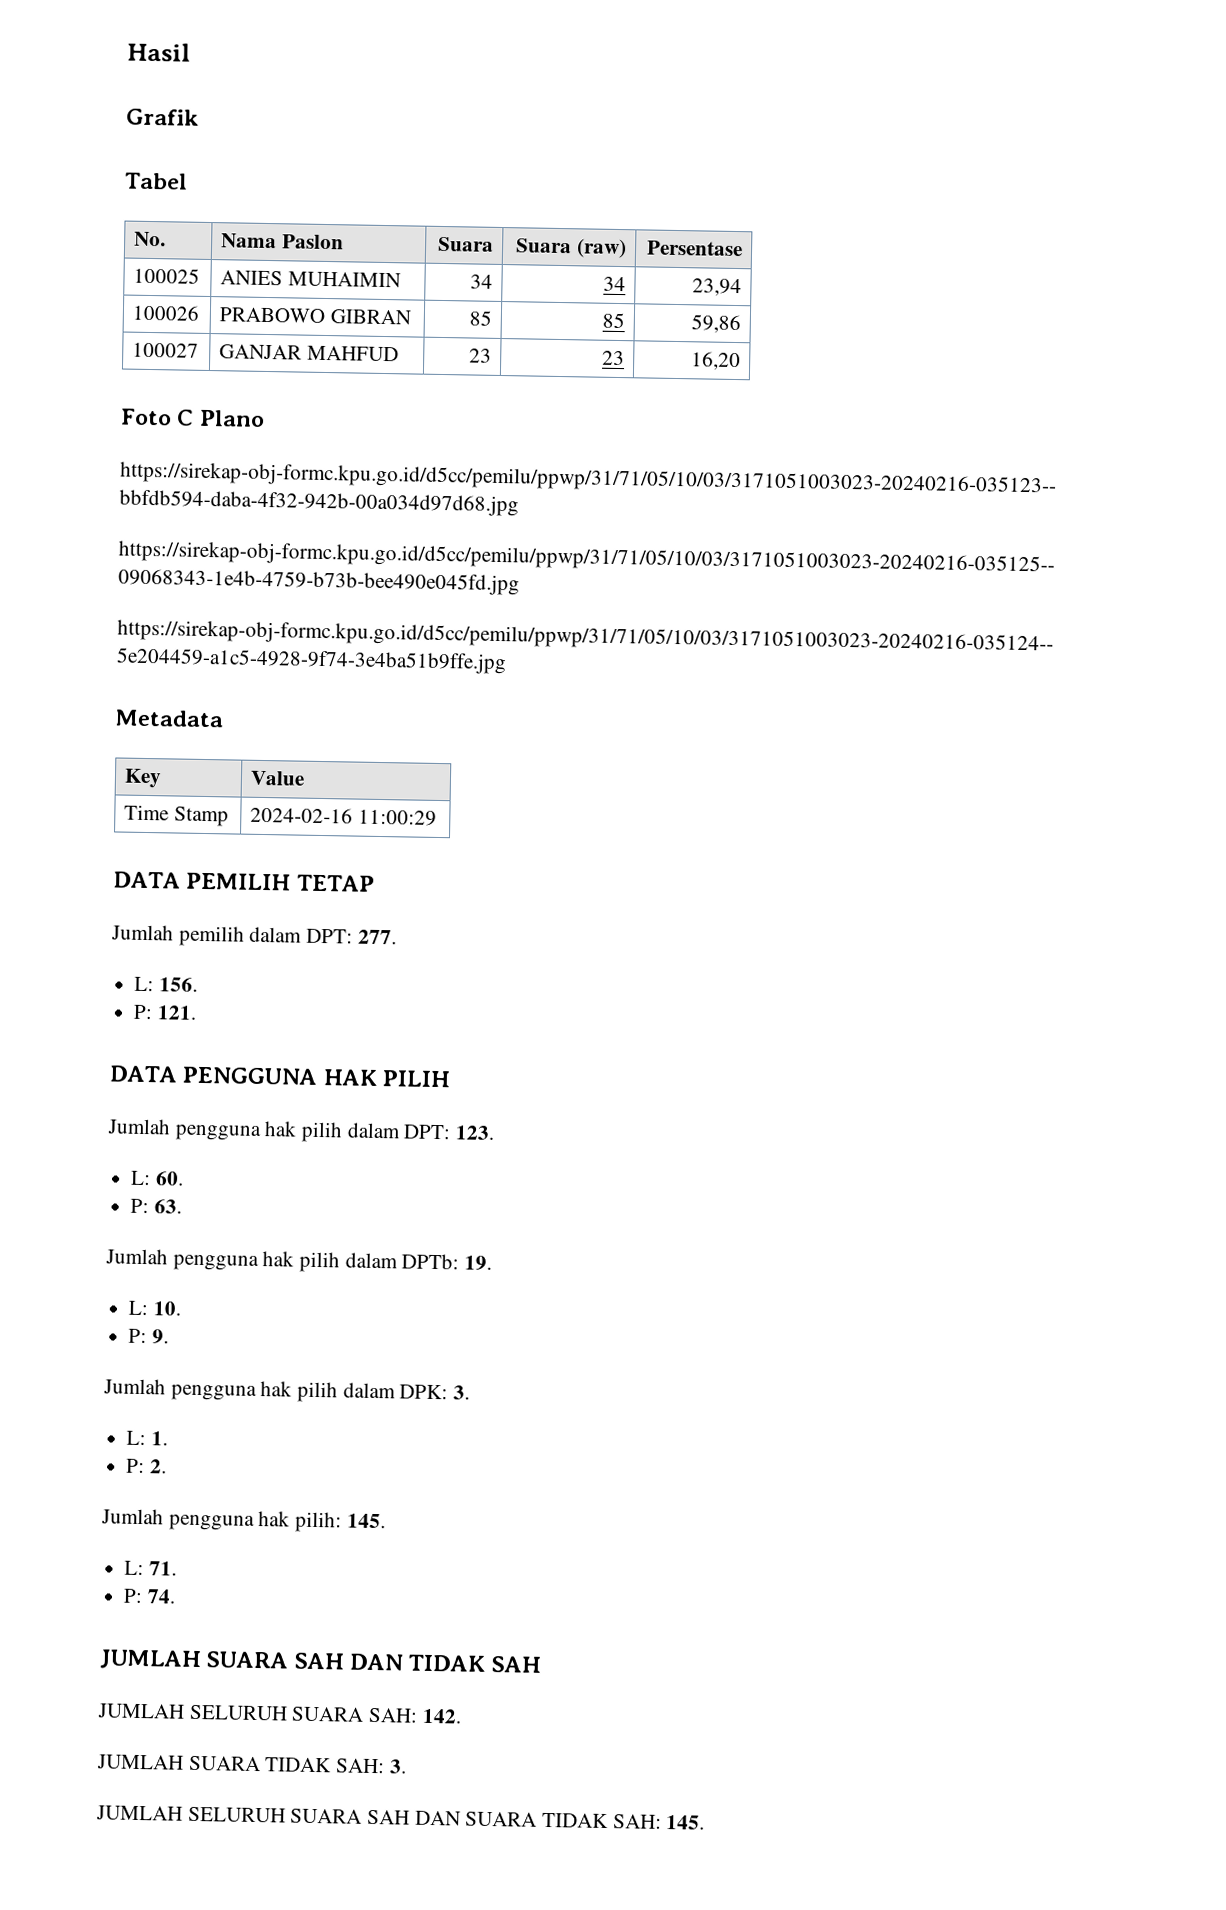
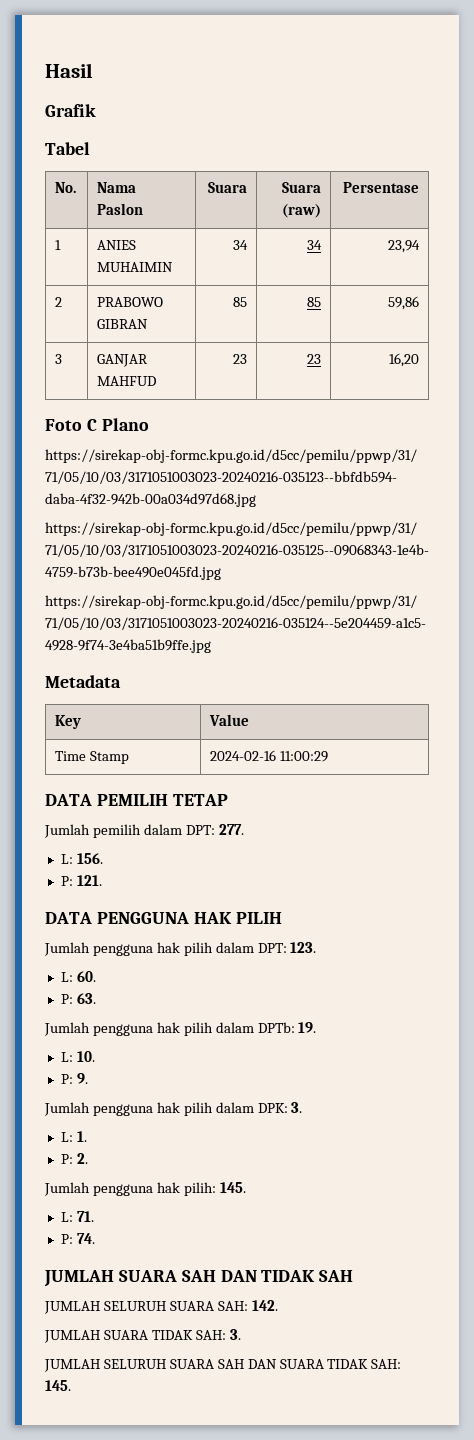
[133,267,201,284] 100025 -> [55,240,62,250] 1
[132,304,201,321] 100026 -> [55,297,63,307] 2
[132,342,200,358] 100027 -> [55,354,63,364] 3

